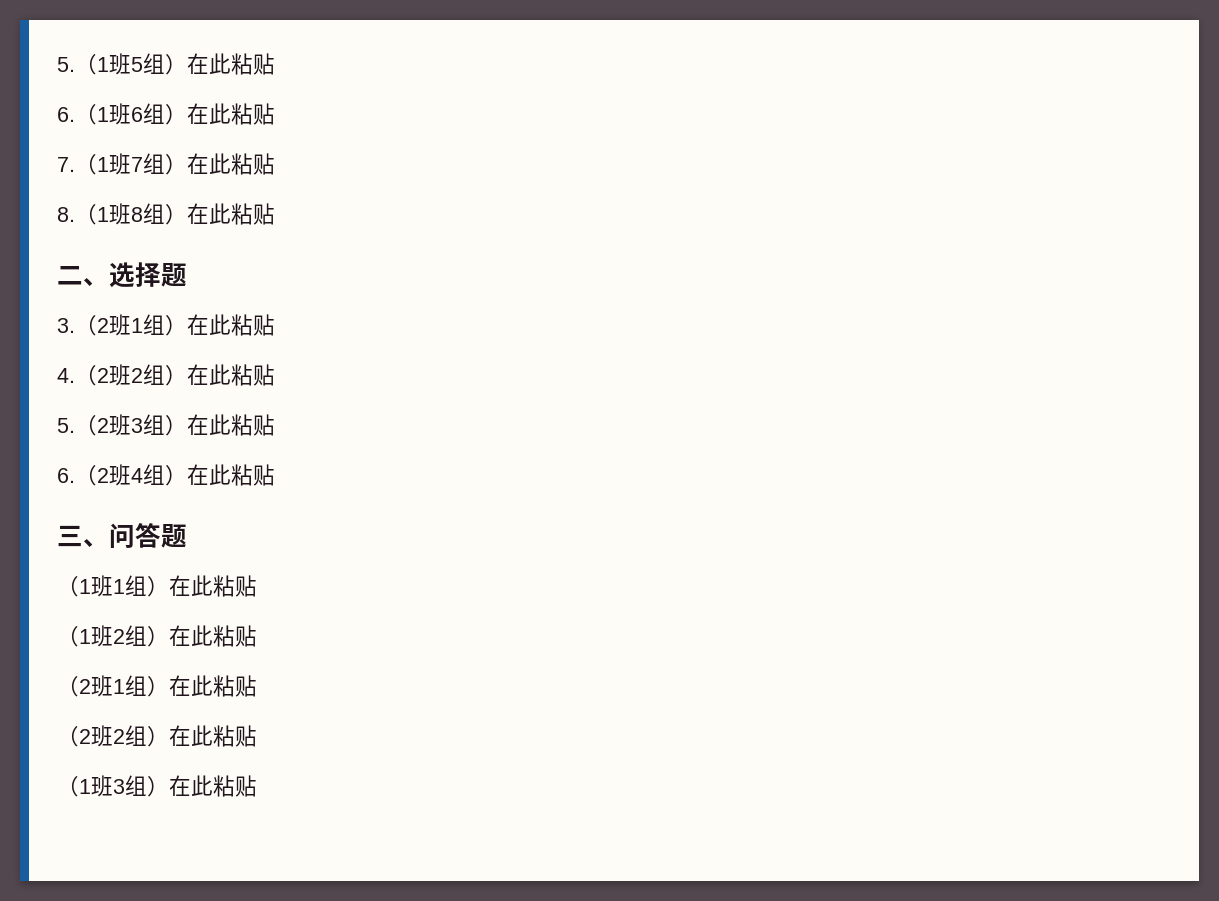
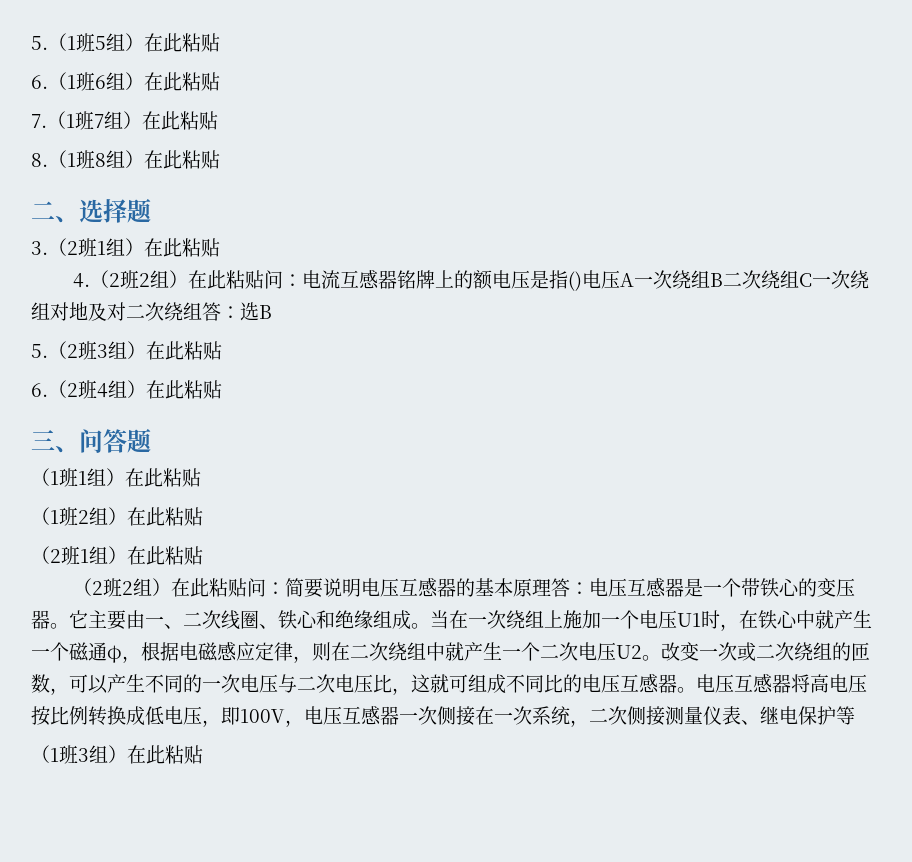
(275, 375) none -> [264,270,870,291] [31,302,272,321] 问：电流互感器铭牌上的额电压是指()电压A一次绕组B二次绕组C一次绕组对地及对二次绕组答：选B
(257, 736) none -> [247,578,856,598] [31,610,872,631] [31,642,870,663] [31,674,867,695] [31,706,855,727] 问：简要说明电压互感器的基本原理答：电压互感器是一个带铁心的变压器。它主要由一、二次线圈、铁心和绝缘组成。当在一次绕组上施加一个电压U1时，在铁心中就产生一个磁通φ，根据电磁感应定律，则在二次绕组中就产生一个二次电压U2。改变一次或二次绕组的匝数，可以产生不同的一次电压与二次电压比，这就可组成不同比的电压互感器。电压互感器将高电压按比例转换成低电压，即100V，电压互感器一次侧接在一次系统，二次侧接测量仪表、继电保护等

